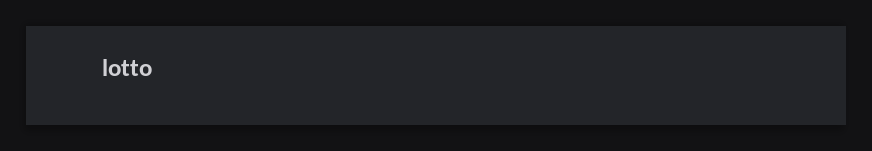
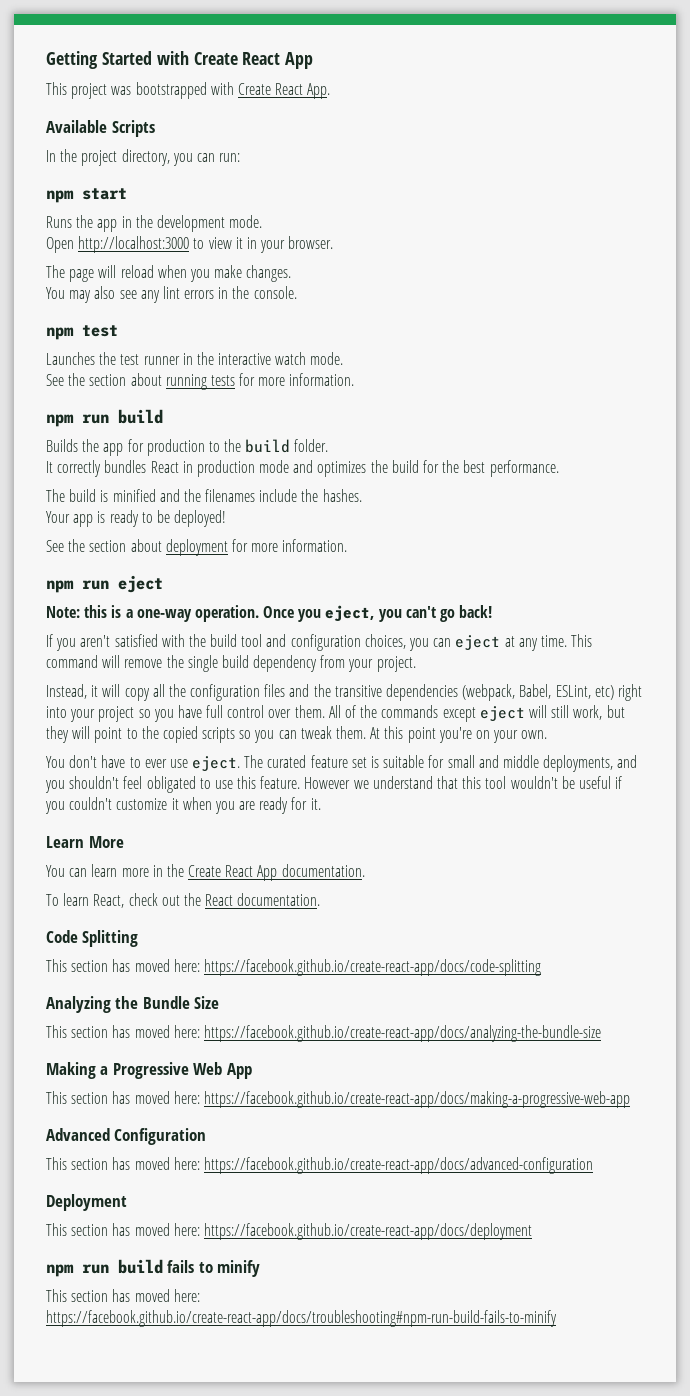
[102,59,152,76] lotto -> [46,51,314,69] [46,82,331,99] [46,120,155,137] [46,149,241,166] [46,188,127,203] [46,215,263,232] [46,236,334,253] [46,265,292,282] [46,286,297,303] [46,325,118,340] [46,352,344,365] [46,373,355,390] [46,409,163,427] [46,439,329,456] [46,460,559,477] [46,489,362,502] [46,510,227,527] [46,539,348,556] [46,575,163,593] [46,605,493,622] [46,634,593,651] [46,655,416,672] [46,684,642,701] [46,705,625,722] [46,726,548,743] [46,755,638,772] [45,776,623,793] [45,797,321,814] [46,836,124,848] [46,864,365,881] [46,893,321,908] [46,930,139,947] [46,959,541,976] [46,996,220,1013] [46,1025,601,1042] [46,1062,252,1079] [46,1091,630,1108] [46,1128,207,1145] [46,1157,593,1174] [46,1194,127,1211] [46,1223,532,1240] [46,1259,261,1277] [46,1289,200,1302] [46,1310,557,1327] Getting Started with Create React App // This project was bootstrapped with Create React App. // Available Scripts // In the project directory, you can run: // npm start // Runs the app in the development mode. // Open http://localhost:3000 to view it in your browser. // The page will reload when you make changes. // You may also see any lint errors in the console. // npm test // Launches the test runner in the interactive watch mode. // See the section about running tests for more information. // npm run build // Builds the app for production to the build folder. // It correctly bundles React in production mode and optimizes the build for the best performance. // The build is minified and the filenames include the hashes. // Your app is ready to be deployed! // See the section about deployment for more information. // npm run eject // Note: this is a one-way operation. Once you eject, you can't go back! // If you aren't satisfied with the build tool and configuration choices, you can eject at any time. This command will remove the single build dependency from your project. // Instead, it will copy all the configuration files and the transitive dependencies (webpack, Babel, ESLint, etc) right into your project so you have full control over them. All of the commands except eject will still work, but they will point to the copied scripts so you can tweak them. At this point you're on your own. // You don't have to ever use eject. The curated feature set is suitable for small and middle deployments, and you shouldn't feel obligated to use this feature. However we understand that this tool wouldn't be useful if you couldn't customize it when you are ready for it. // Learn More // You can learn more in the Create React App documentation. // To learn React, check out the React documentation. // Code Splitting // This section has moved here: https://facebook.github.io/create-react-app/docs/code-splitting // Analyzing the Bundle Size // This section has moved here: https://facebook.github.io/create-react-app/docs/analyzing-the-bundle-size // Making a Progressive Web App // This section has moved here: https://facebook.github.io/create-react-app/docs/making-a-progressive-web-app // Advanced Configuration // This section has moved here: https://facebook.github.io/create-react-app/docs/advanced-configuration // Deployment // This section has moved here: https://facebook.github.io/create-react-app/docs/deployment // npm run build fails to minify // This section has moved here: https://facebook.github.io/create-react-app/docs/troubleshooting#npm-run-build-fails-to-minify

